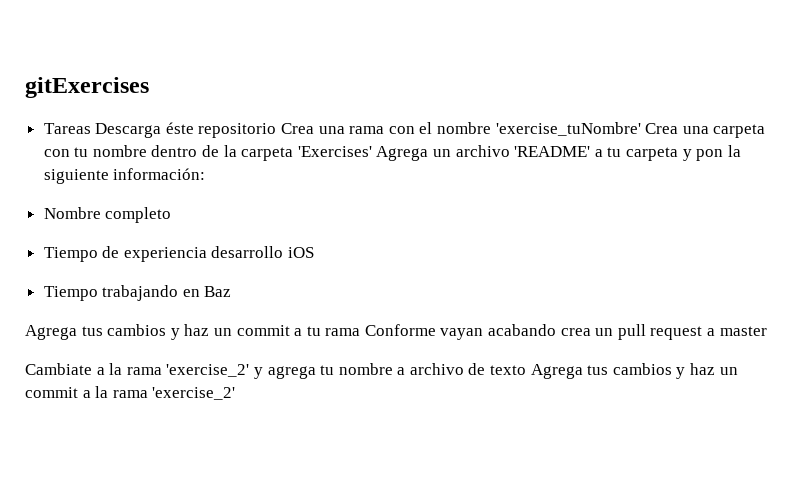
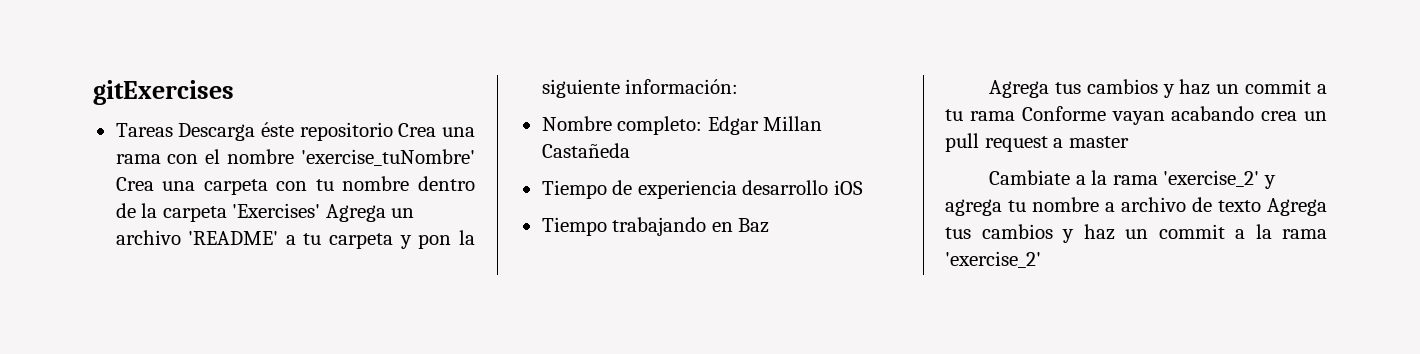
[105,207,172,223] completo -> [617,116,823,135] [541,143,630,158] completo: Edgar Millan Castañeda

